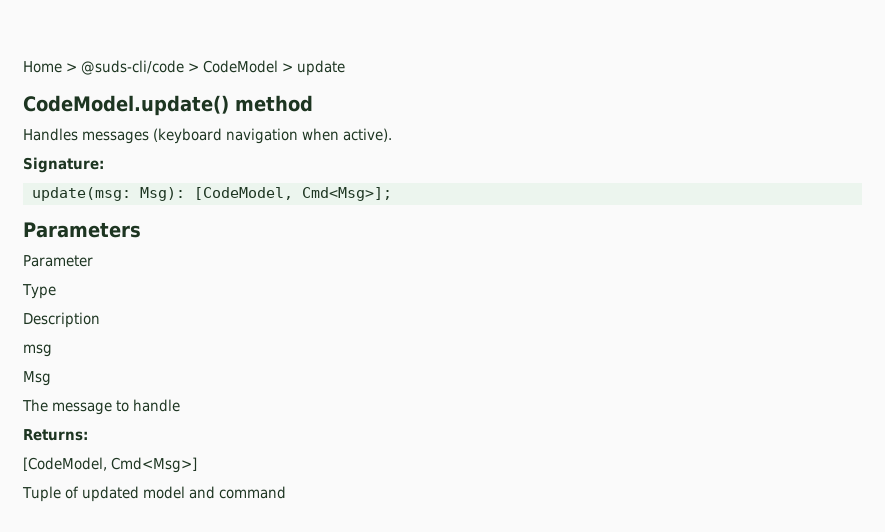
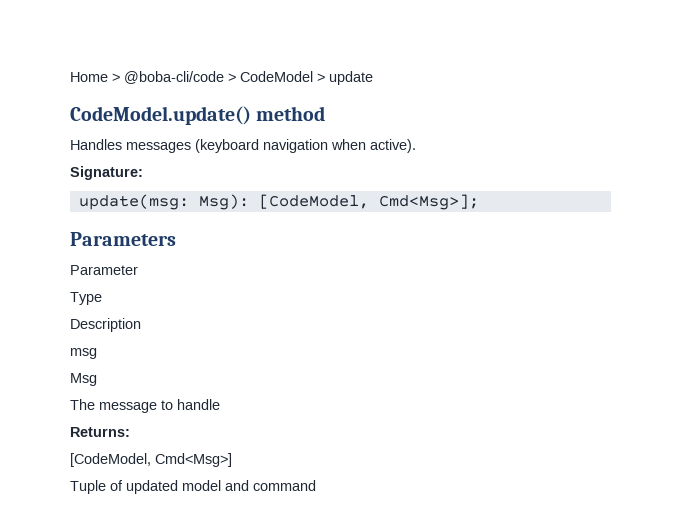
[81,60,184,75] @suds-cli/code -> [124,71,224,84] @boba-cli/code

